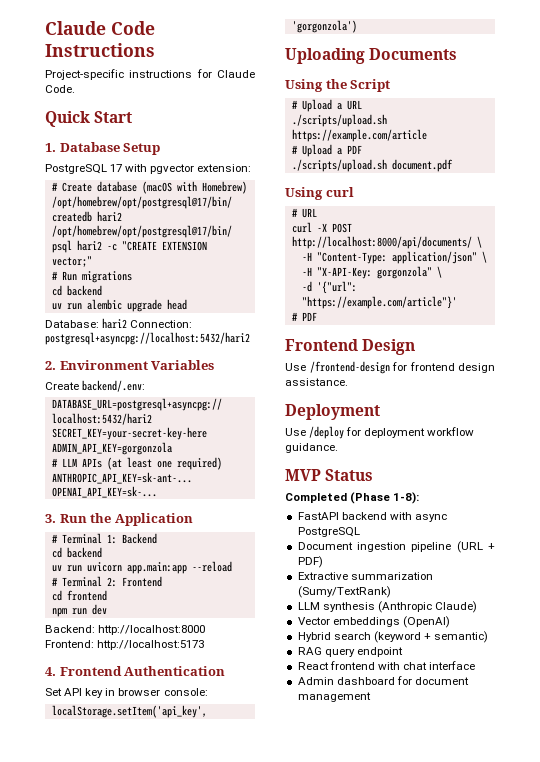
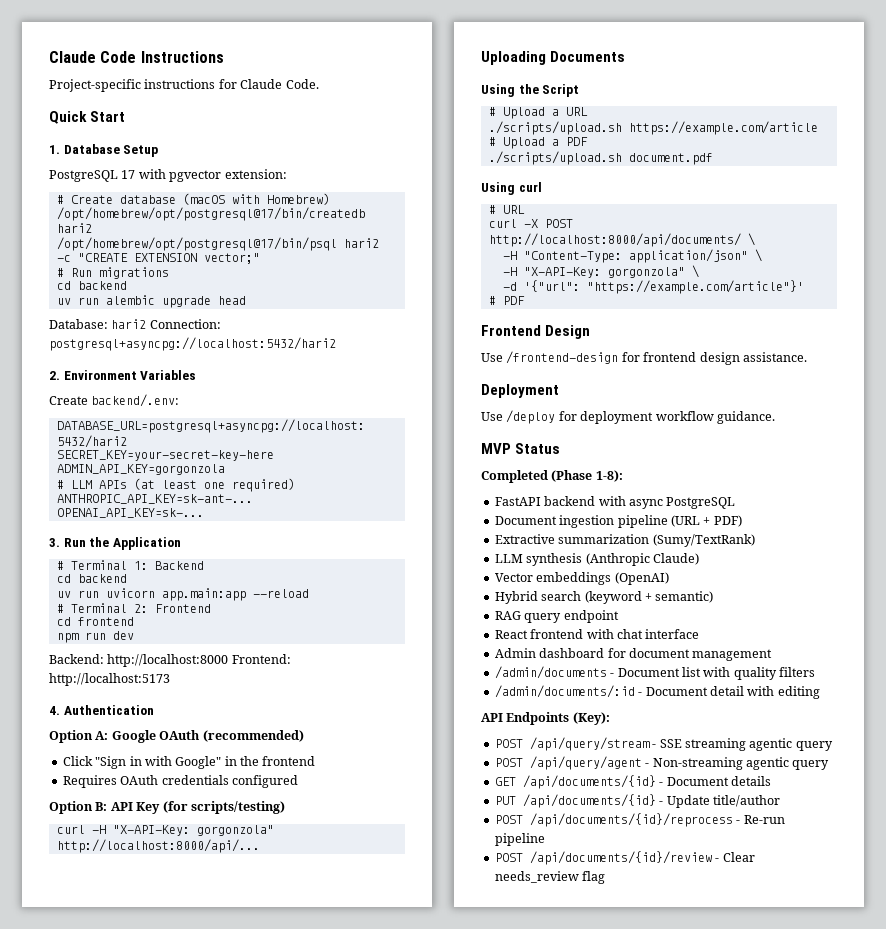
[59,666,122,676] Frontend -> (60, 710) none
[45,688,208,698] [51,705,207,718] [291,20,357,33] Set API key in browser console: // localStorage.setItem('api_key', 'gorgonzola') -> [49,730,304,743] [62,756,316,769] [62,775,298,788] [49,801,285,814] [56,825,274,836] [56,839,260,853] Option A: Google OAuth (recommended) // Click "Sign in with Google" in the frontend // Requires OAuth credentials configured // Option B: API Key (for scripts/testing) // curl -H "X-API-Key: gorgonzola" http://localhost:8000/api/...
(371, 697) none -> [494,666,815,680] [494,685,820,699] [481,712,610,725] [494,737,833,751] [494,756,830,770] [494,775,771,789] [494,794,780,808] [494,813,785,827] [494,833,545,846] [494,851,755,865] [494,871,606,884] // /admin/documents - Document list with quality filters // /admin/documents/:id - Document detail with editing // API Endpoints (Key): // POST /api/query/stream - SSE streaming agentic query // POST /api/query/agent - Non-streaming agentic query // GET /api/documents/{id} - Document details // PUT /api/documents/{id} - Update title/author // POST /api/documents/{id}/reprocess - Re-run pipeline // POST /api/documents/{id}/review - Clear needs_review flag

